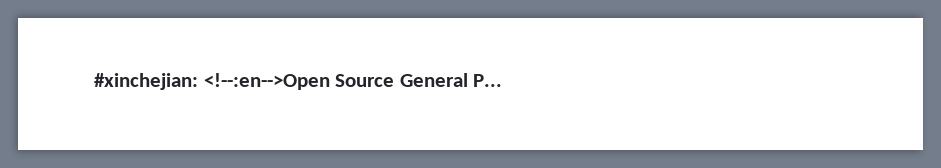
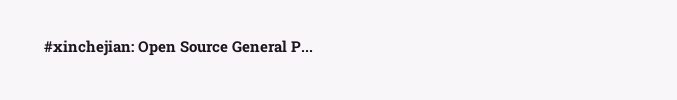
[203,73,330,90] <!--:en-->Open -> [138,41,177,56] Open

